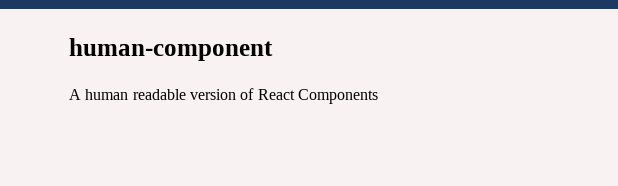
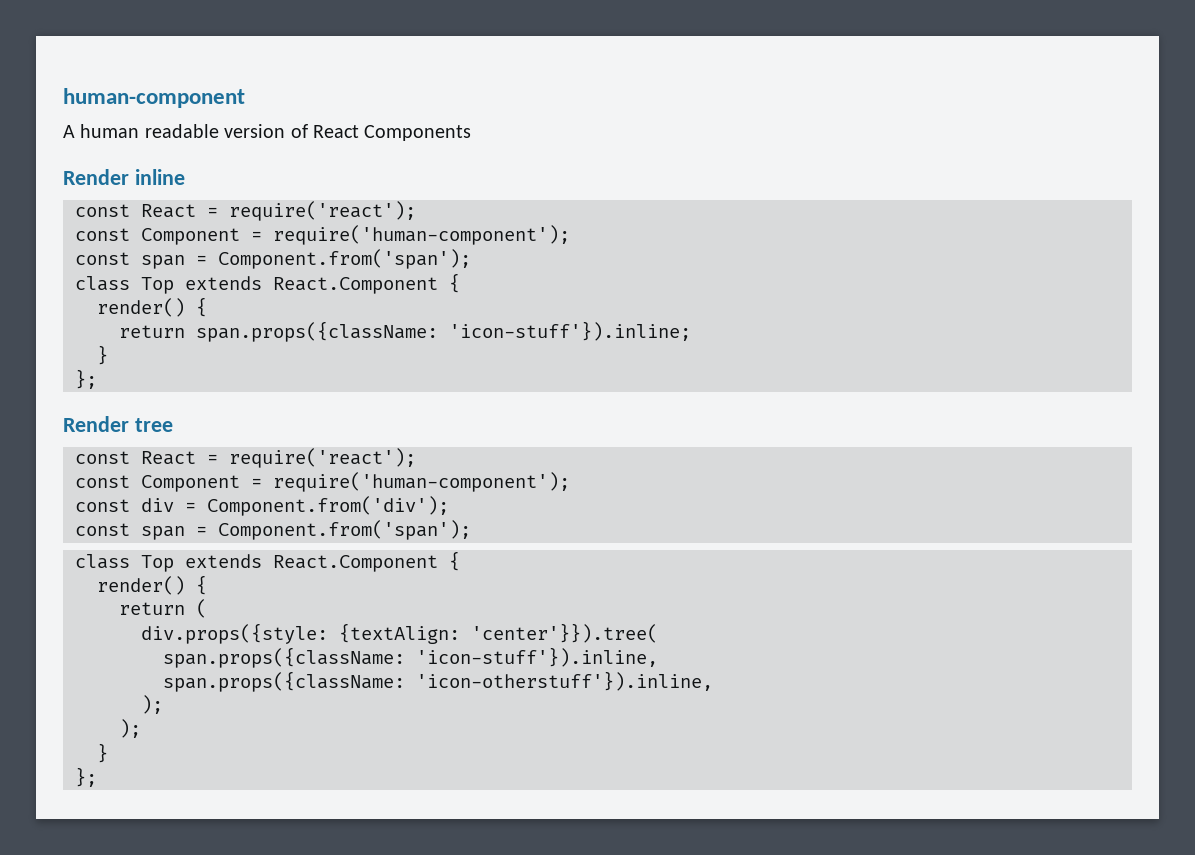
(378, 96) none -> [63,169,185,185] [75,201,416,221] [75,225,570,245] [75,249,471,269] [75,273,460,294] [97,297,207,317] [119,321,691,342] [97,345,108,365] [75,369,97,389] [63,416,173,432] [75,448,416,468] [75,472,570,492] [75,496,449,516] [75,520,471,540] [75,551,460,572] [97,575,207,595] [119,599,207,618] [141,623,658,644] [163,647,658,668] [163,671,713,692] [141,695,163,714] [119,719,141,738] [97,743,108,763] [75,767,97,787] // Render inline // const React = require('react'); // const Component = require('human-component'); // const span = Component.from('span'); // class Top extends React.Component { // render() { // return span.props({className: 'icon-stuff'}).inline; // } // }; // Render tree // const React = require('react'); // const Component = require('human-component'); // const div = Component.from('div'); // const span = Component.from('span'); // class Top extends React.Component { // render() { // return ( // div.props({style: {textAlign: 'center'}}).tree( // span.props({className: 'icon-stuff'}).inline, // span.props({className: 'icon-otherstuff'}).inline, // ); // ); // } // };

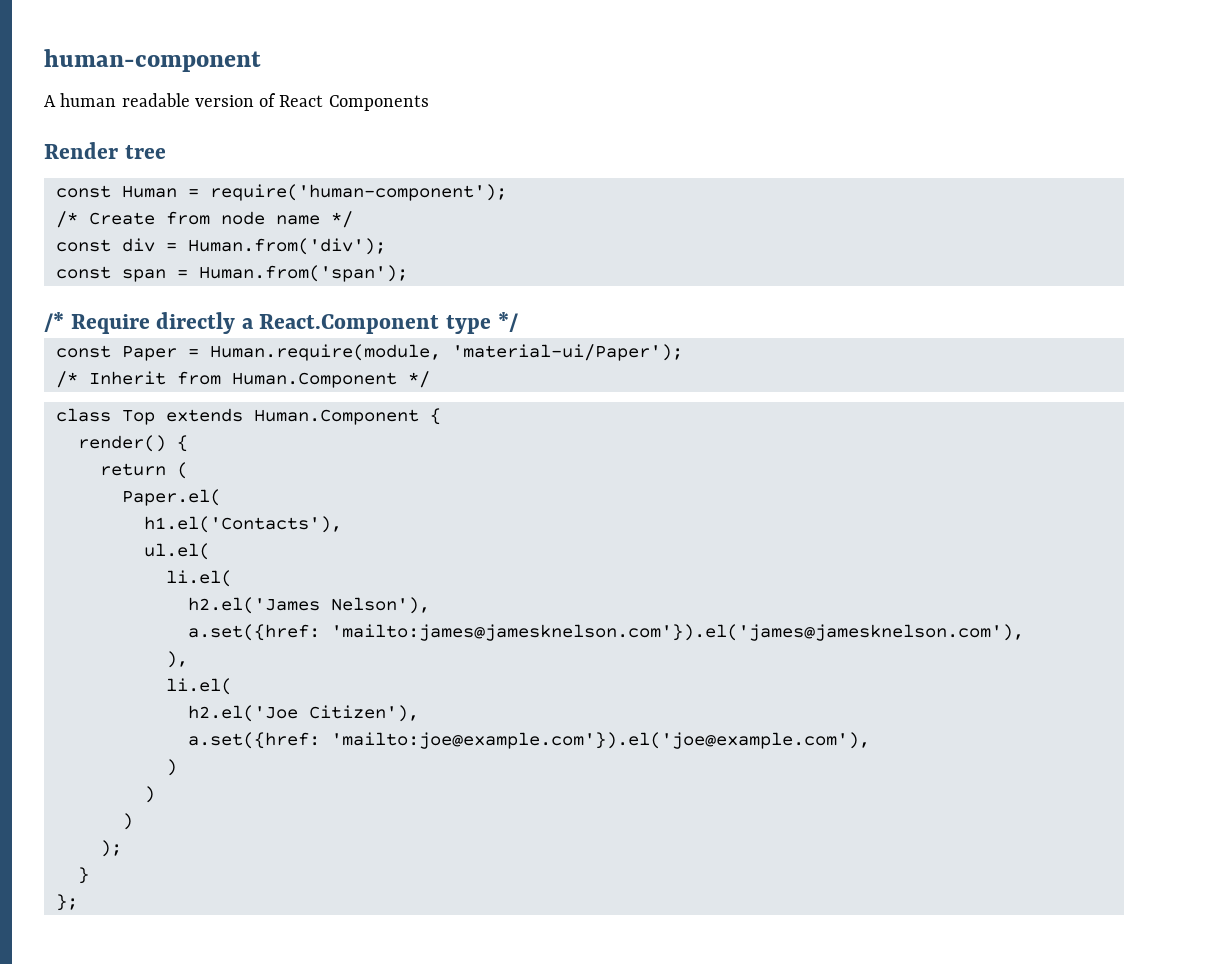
[134,169,185,185] [75,201,416,221] [75,225,570,245] [75,249,471,269] [75,273,460,294] [97,297,207,317] [119,321,691,342] [97,345,108,365] [75,369,97,389] [63,416,173,432] [75,448,416,468] [75,472,570,492] [75,496,449,516] [75,520,471,540] [75,554,438,572] inline // const React = require('react'); // const Component = require('human-component'); // const span = Component.from('span'); // class Top extends React.Component { // render() { // return span.props({className: 'icon-stuff'}).inline; // } // }; // Render tree // const React = require('react'); // const Component = require('human-component'); // const div = Component.from('div'); // const span = Component.from('span'); // class Top extends React.Component -> [124,145,166,159] [55,184,507,201] [55,211,353,228] [55,238,386,255] [55,265,408,282] [44,312,518,334] [55,344,683,361] [55,371,430,388] [55,408,419,425] tree // const Human = require('human-component'); // /* Create from node name */ // const div = Human.from('div'); // const span = Human.from('span'); // /* Require directly a React.Component type */ // const Paper = Human.require(module, 'material-ui/Paper'); // /* Inherit from Human.Component */ // class Top extends Human.Component
[141,623,658,644] [163,647,658,668] [163,671,713,692] [141,695,163,714] div.props({style: {textAlign: 'center'}}).tree( // span.props({className: 'icon-stuff'}).inline, // span.props({className: 'icon-otherstuff'}).inline, // ); -> [121,489,221,506] [143,516,342,533] [143,543,210,560] [165,570,232,587] [187,597,430,614] [187,624,1024,641] [165,651,188,668] [165,678,232,695] [187,705,419,722] [187,732,870,749] [165,759,177,776] [143,786,155,803] [121,813,133,830] Paper.el( // h1.el('Contacts'), // ul.el( // li.el( // h2.el('James Nelson'), // a.set({href: 'mailto:james@jamesknelson.com'}).el('james@jamesknelson.com'), // ), // li.el( // h2.el('Joe Citizen'), // a.set({href: 'mailto:joe@example.com'}).el('joe@example.com'), // ) // ) // )

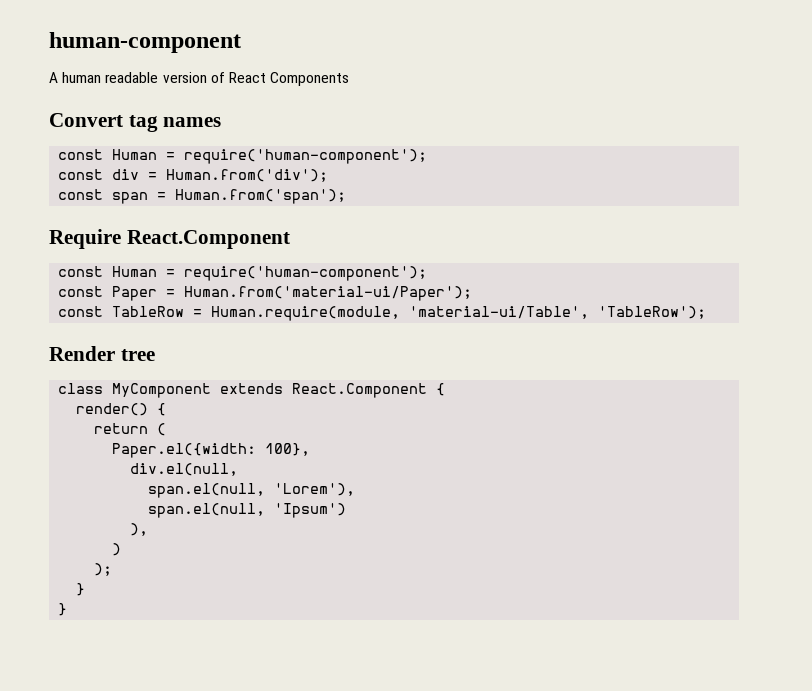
[44,142,166,159] [55,184,507,201] [55,211,353,228] Render tree // const Human = require('human-component'); // /* Create from node name */ -> [49,113,222,132] [58,149,428,164] Convert tag names // const Human = require('human-component');
[44,312,518,334] [55,344,683,361] [55,371,430,388] [55,408,419,425] /* Require directly a React.Component type */ // const Paper = Human.require(module, 'material-ui/Paper'); // /* Inherit from Human.Component */ // class Top extends Human.Component -> [49,229,290,249] [58,266,428,281] [58,286,473,301] [58,306,707,321] [49,346,155,361] [58,383,428,398] Require React.Component // const Human = require('human-component'); // const Paper = Human.from('material-ui/Paper'); // const TableRow = Human.require(module, 'material-ui/Table', 'TableRow'); // Render tree // class MyComponent extends React.Component
[121,489,221,506] [143,516,342,533] [143,543,210,560] [165,570,232,587] [187,597,430,614] [187,624,1024,641] [165,651,188,668] [165,678,232,695] [187,705,419,722] [187,732,870,749] [165,759,177,776] [143,786,155,803] Paper.el( // h1.el('Contacts'), // ul.el( // li.el( // h2.el('James Nelson'), // a.set({href: 'mailto:james@jamesknelson.com'}).el('james@jamesknelson.com'), // ), // li.el( // h2.el('Joe Citizen'), // a.set({href: 'mailto:joe@example.com'}).el('joe@example.com'), // ) // ) -> [112,443,311,458] [130,463,239,476] [148,483,356,498] [148,503,347,518] [130,523,149,536] Paper.el({width: 100}, // div.el(null, // span.el(null, 'Lorem'), // span.el(null, 'Ipsum') // ),
[55,894,78,911] }; -> [58,603,68,616] }

